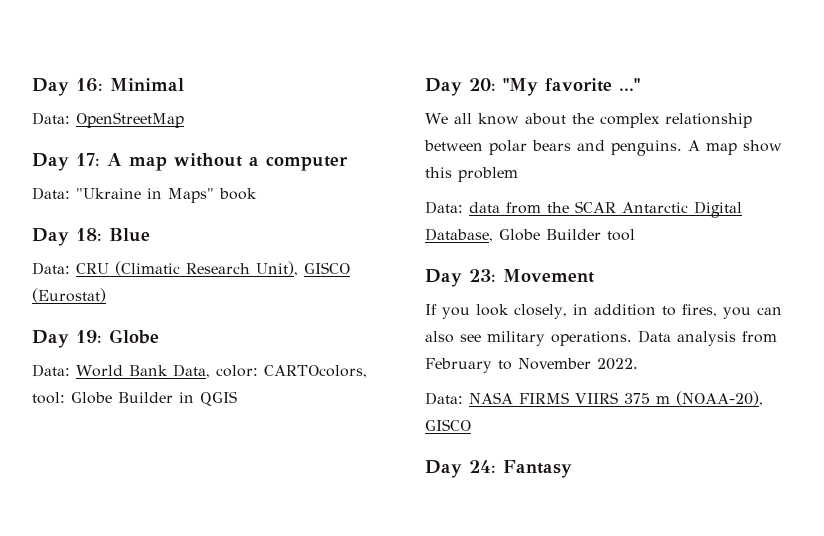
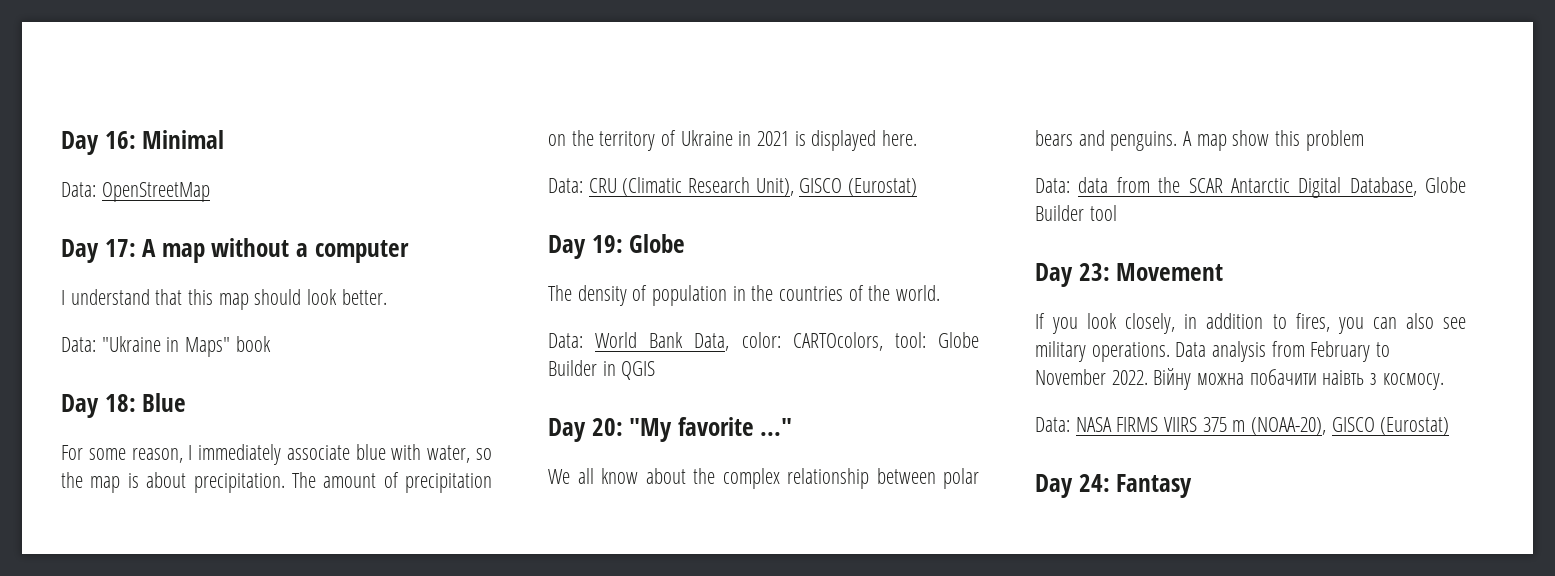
(348, 163) none -> [61,289,387,310] // I understand that this map should look better.
(150, 235) none -> [61,444,492,465] [61,472,492,493] [548,130,918,151] // For some reason, I immediately associate blue with water, so the map is about precipitation. The amount of precipitation on the territory of Ukraine in 2021 is displayed here.
(159, 336) none -> [548,285,941,306] // The density of population in the countries of the world.
(638, 364) none -> [1153,368,1444,390] Війну можна побачити наівть з космосу.
(471, 425) none -> [1380,417,1450,435] (Eurostat)

